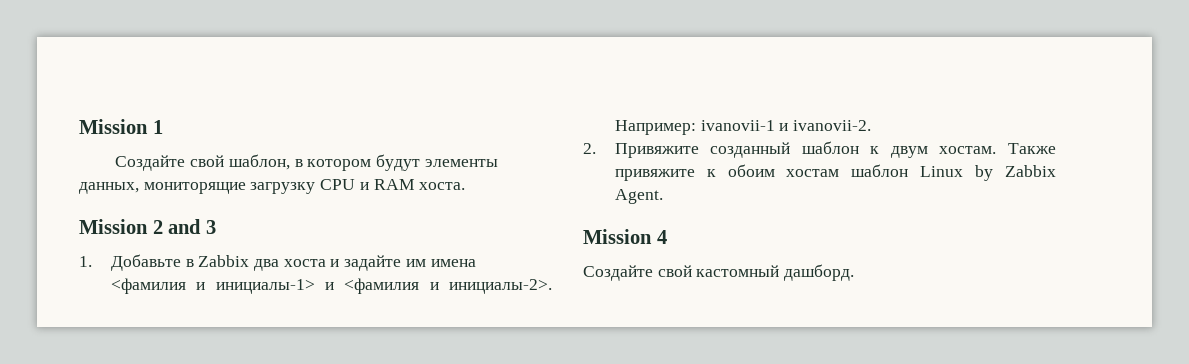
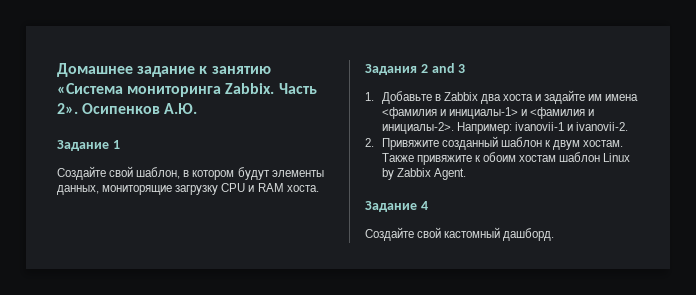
[79,119,148,134] Mission -> [57,63,271,77] [57,83,317,97] [57,103,198,114] [57,140,109,151] Домашнее задание к занятию «Система мониторинга Zabbix. Часть 2». Осипенков А.Ю. // Задание
[79,219,148,234] Mission -> [365,64,417,75] Задания
[583,229,652,244] Mission -> [365,201,417,212] Задание

